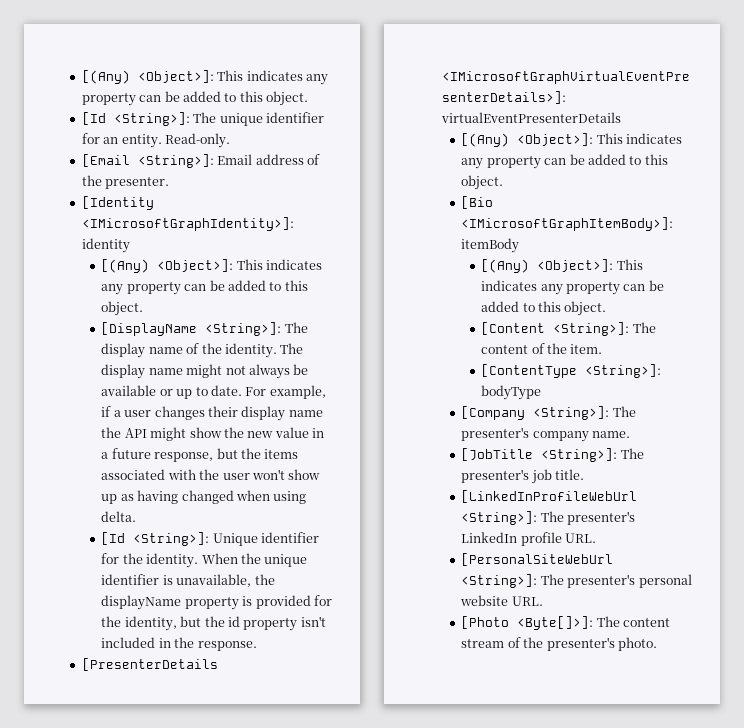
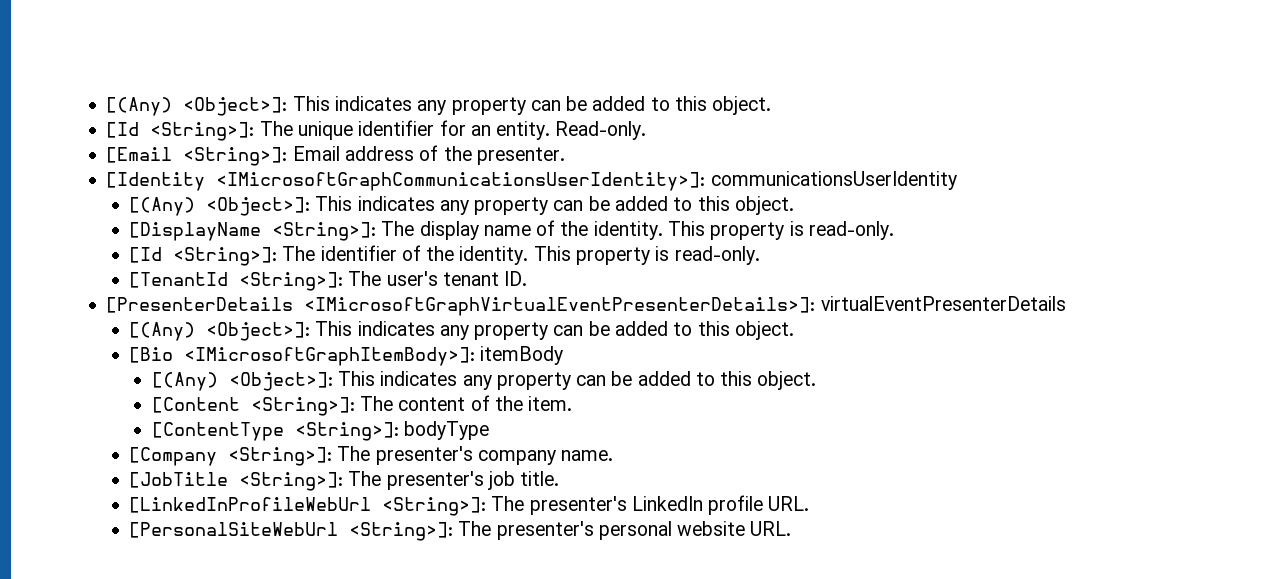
[81,217,294,231] [81,238,130,253] <IMicrosoftGraphIdentity>]: identity -> [216,171,957,191] <IMicrosoftGraphCommunicationsUserIdentity>]: communicationsUserIdentity
[280,343,304,354] [101,364,309,379] [101,385,326,399] [101,406,323,421] [101,427,325,441] [101,448,299,462] [101,469,321,480] [101,490,307,504] [101,511,137,522] [101,532,320,546] [101,553,308,568] [101,574,275,587] [101,595,332,610] [101,616,326,631] [101,637,257,651] The display name might not always be available or up to date. For example, if a user changes their display name the API might show the new value in a future response, but the items associated with the user won't show up as having changed when using delta. // [Id <String>]: Unique identifier for the identity. When the unique identifier is unavailable, the displayName property is provided for the identity, but the id property isn't included in the response. -> [667,221,894,240] [129,245,760,266] [129,271,528,291] This property is read-only. // [Id <String>]: The identifier of the identity. This property is read-only. // [TenantId <String>]: The user's tenant ID.
[461,616,671,630] [461,637,657,651] // [Photo <Byte[]>]: The content stream of the presenter's photo. -> (792, 528) none

